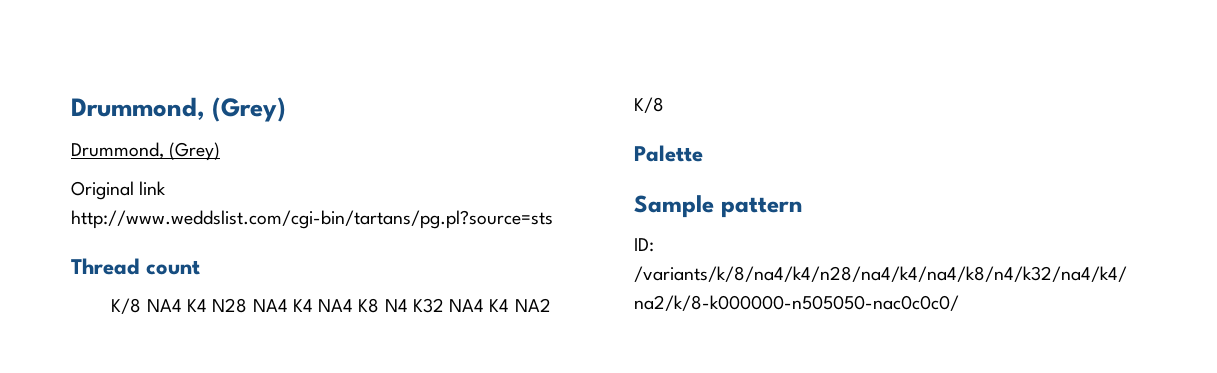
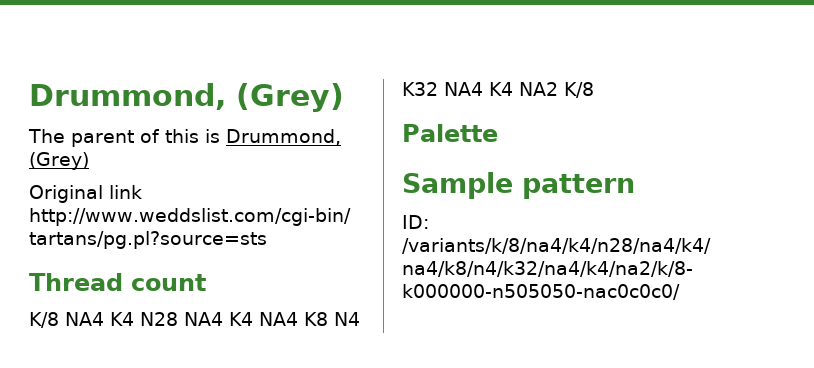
[71,97,287,122] Drummond, (Grey) // -> [29,83,344,112] [28,129,220,147] Drummond, (Grey) // The parent of this is

